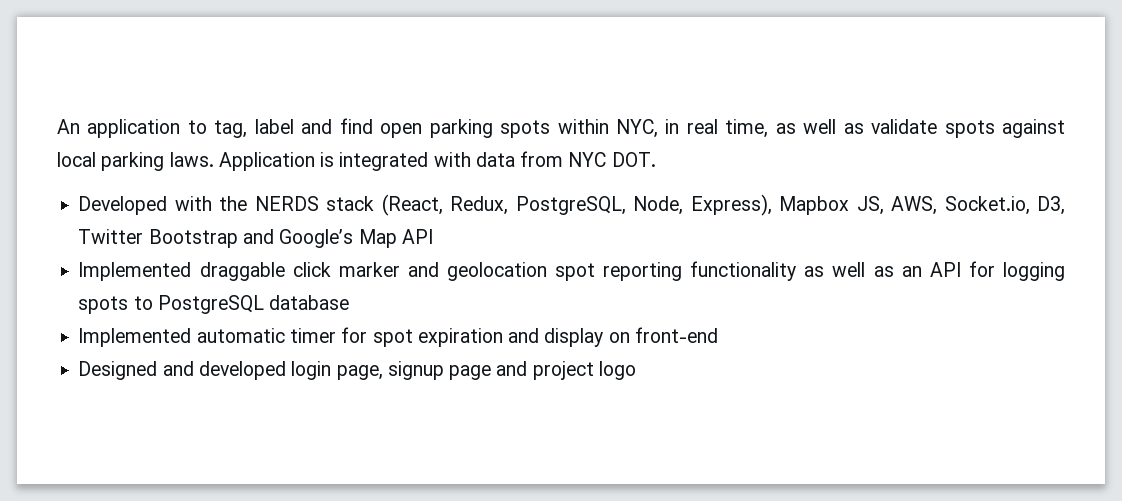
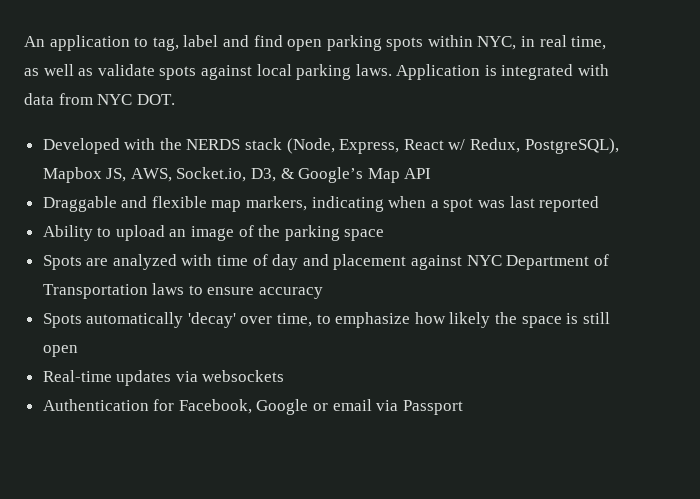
[381,194,772,216] (React, Redux, PostgreSQL, Node, Express), -> [286,138,619,154] (Node, Express, React w/ Redux, PostgreSQL),
[78,229,274,248] Twitter Bootstrap and -> [280,168,294,179] &
[78,261,1066,281] [78,295,350,314] [78,327,718,347] [78,361,636,380] Implemented draggable click marker and geolocation spot reporting functionality as well as an API for logging spots to PostgreSQL database // Implemented automatic timer for spot expiration and display on front-end // Designed and developed login page, signup page and project logo -> [42,196,600,212] [42,225,385,241] [42,254,609,270] [42,283,324,299] [42,312,610,328] [42,345,78,357] [42,370,285,386] [42,399,463,415] Draggable and flexible map markers, indicating when a spot was last reported // Ability to upload an image of the parking space // Spots are analyzed with time of day and placement against NYC Department of Transportation laws to ensure accuracy // Spots automatically 'decay' over time, to emphasize how likely the space is still open // Real-time updates via websockets // Authentication for Facebook, Google or email via Passport

